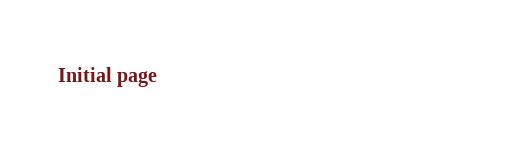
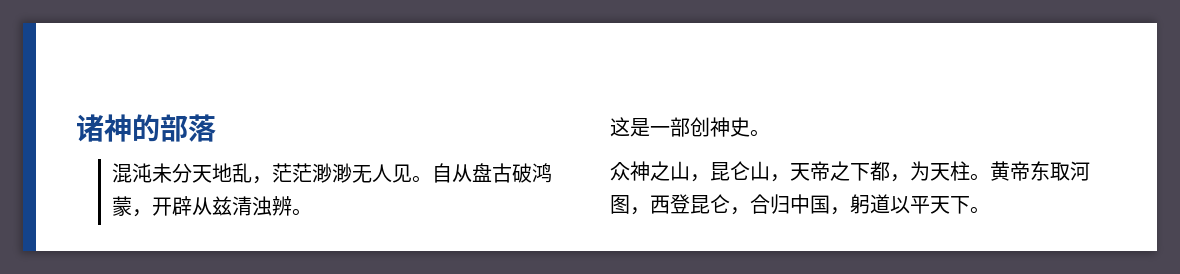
[58,67,158,87] Initial page -> [76,114,216,142] [112,163,553,184] [112,196,313,217] [610,117,770,137] [610,161,1090,182] [610,194,990,215] 诸神的部落 // 混沌未分天地乱，茫茫渺渺无人见。自从盘古破鸿蒙，开辟从兹清浊辨。 // 这是一部创神史。 // 众神之山，昆仑山，天帝之下都，为天柱。黄帝东取河图，西登昆仑，合归中国，躬道以平天下。

